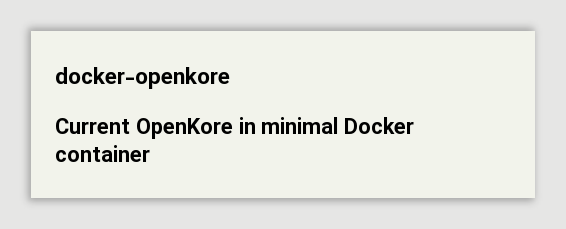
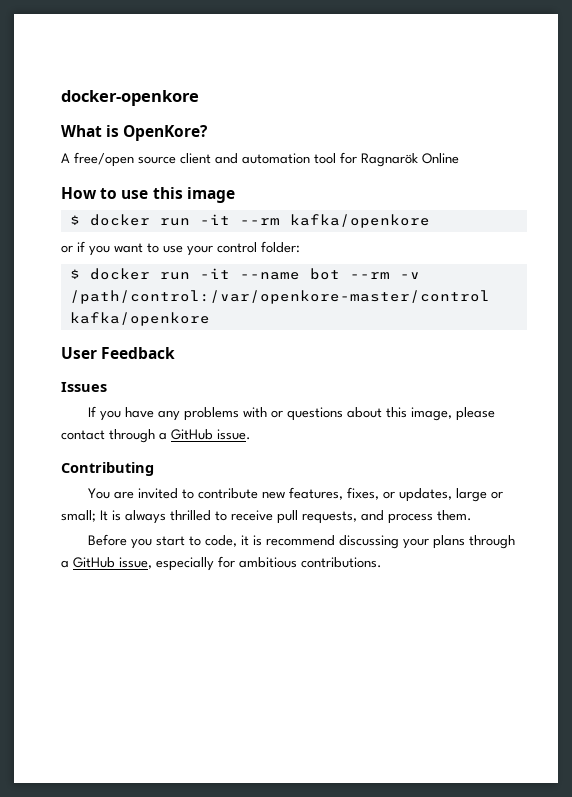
[55,117,415,139] [55,145,150,162] Current OpenKore in minimal Docker container -> [61,125,209,141] [61,152,459,167] [61,187,235,203] [69,214,430,228] [61,241,300,256] [69,268,420,280] [69,290,490,304] [69,312,210,326] [61,347,176,359] [61,382,107,392] [88,406,496,421] [61,429,251,443] [61,462,154,476] [88,487,504,502] [61,510,472,524] [88,534,516,549] [61,556,382,571] What is OpenKore? // A free/open source client and automation tool for Ragnarök Online // How to use this image // $ docker run -it --rm kafka/openkore // or if you want to use your control folder: // $ docker run -it --name bot --rm -v /path/control:/var/openkore-master/control kafka/openkore // User Feedback // Issues // If you have any problems with or questions about this image, please contact through a GitHub issue. // Contributing // You are invited to contribute new features, fixes, or updates, large or small; It is always thrilled to receive pull requests, and process them. // Before you start to code, it is recommend discussing your plans through a GitHub issue, especially for ambitious contributions.

